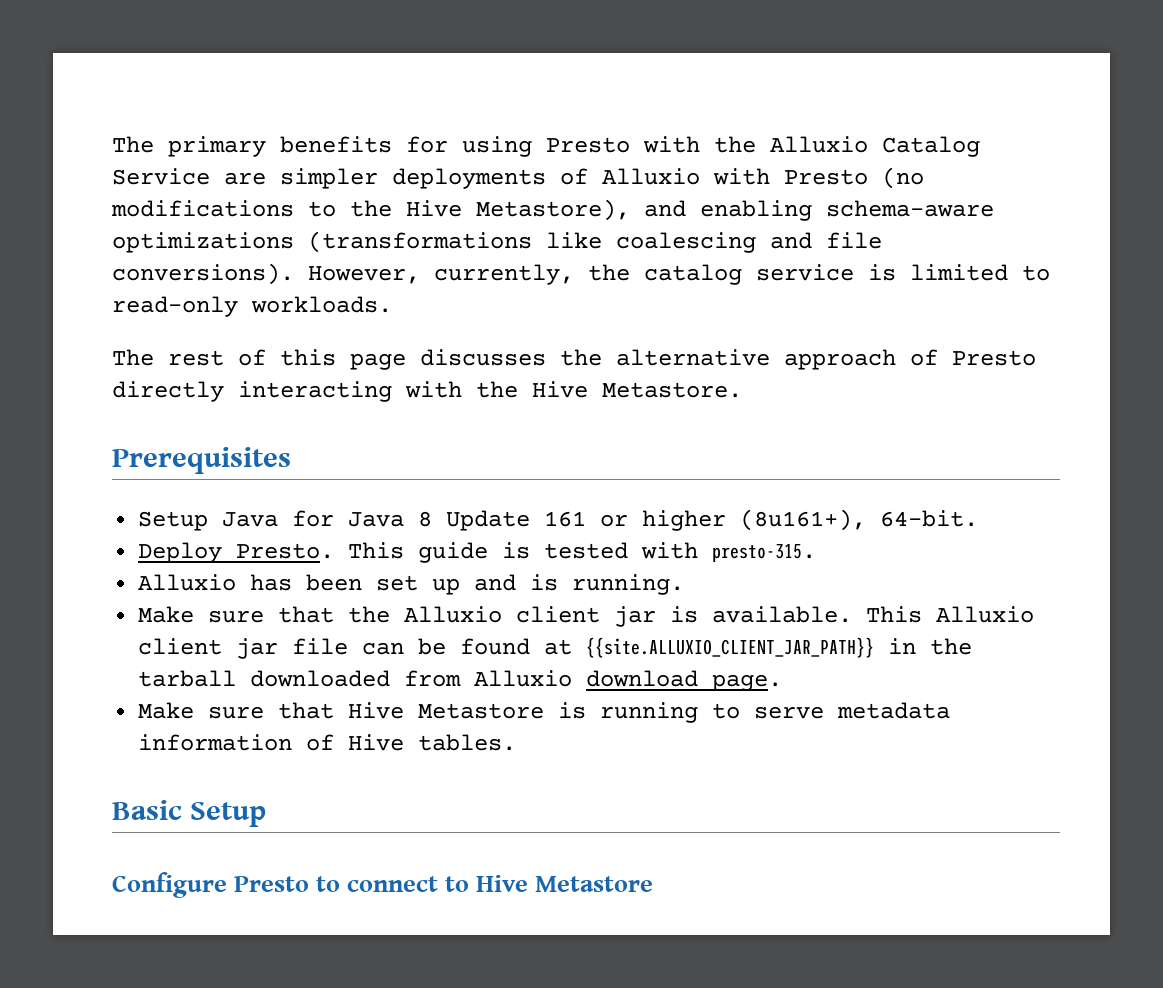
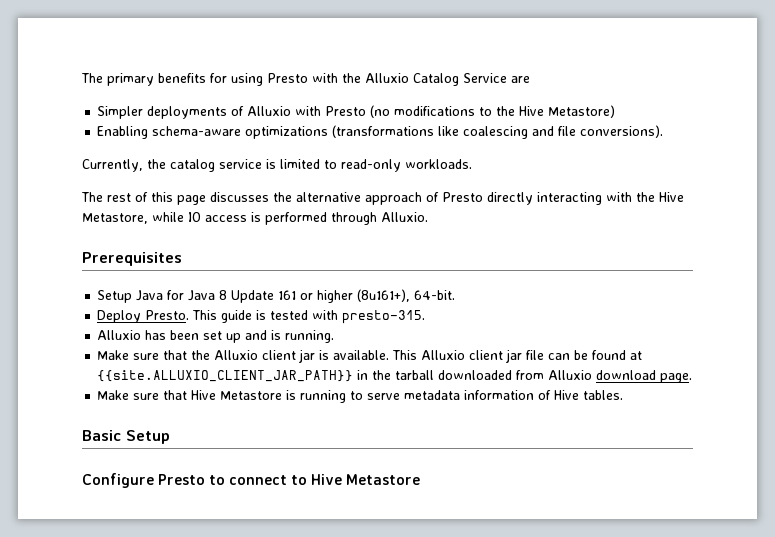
[280,168,378,189] simpler -> [97,106,144,119] // Simpler
[476,199,812,221] Metastore), and enabling -> [548,105,616,118] [97,126,149,139] Metastore) // Enabling
[308,264,574,285] However, currently, -> [82,159,143,172] // Currently,
[602,382,742,398] Metastore. -> [82,212,428,225] Metastore, while IO access is performed through Alluxio.

